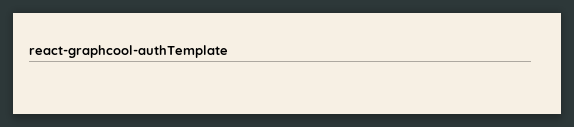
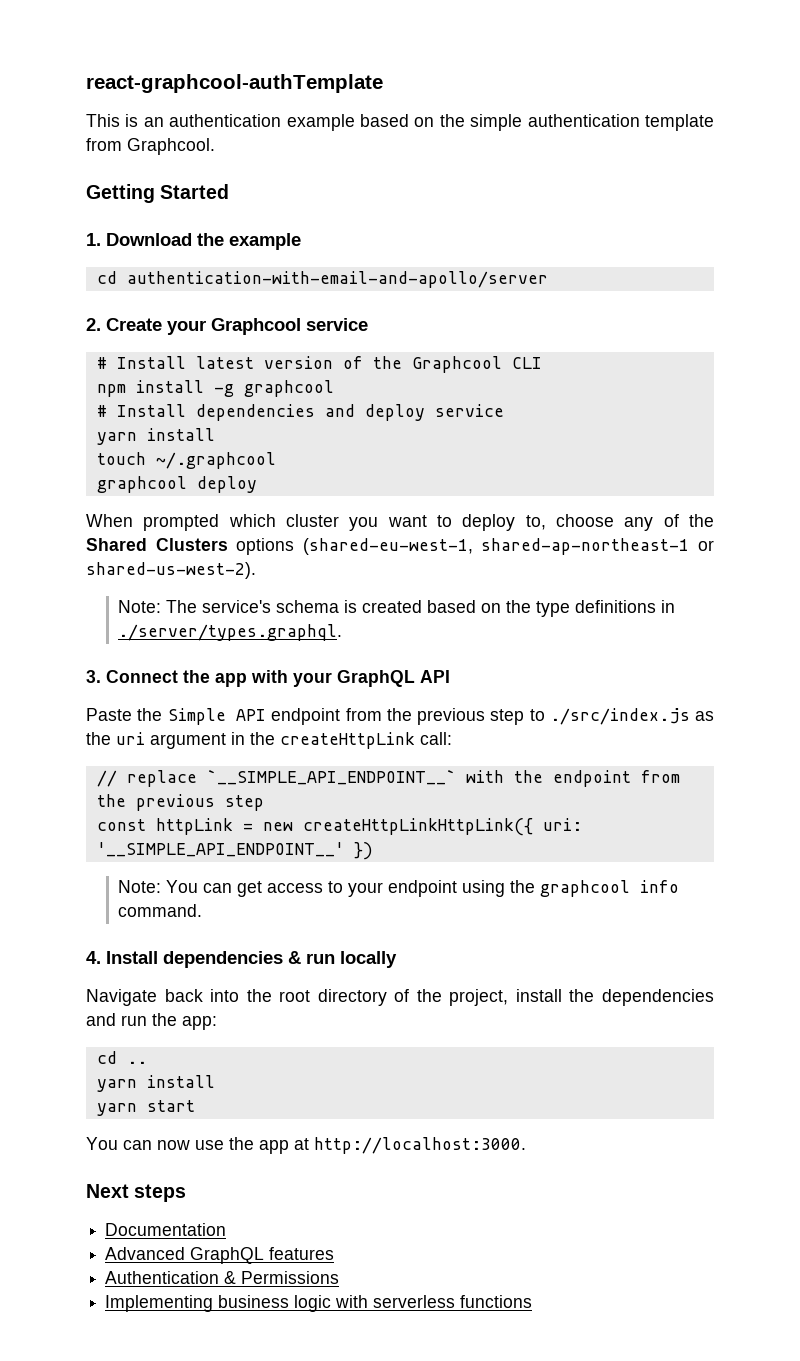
(228, 51) none -> [86,114,714,131] [86,138,215,155] [86,184,230,203] [86,233,301,250] [96,271,548,288] [86,318,368,335] [96,356,542,373] [96,380,334,397] [96,404,504,421] [96,428,215,445] [96,452,276,469] [96,476,257,493] [86,514,714,531] [86,538,714,555] [86,562,256,579] [118,600,676,617] [118,624,343,641] [86,670,450,687] [86,708,714,725] [86,732,452,749] [96,770,680,787] [96,794,264,811] [96,818,582,836] [96,842,373,860] [118,880,680,897] [118,904,203,917] [86,951,397,968] [86,989,714,1006] [86,1013,217,1030] [96,1051,147,1064] [96,1075,215,1092] [96,1100,195,1116] [86,1137,526,1154] [86,1184,187,1202] [105,1223,227,1236] [105,1247,335,1264] [105,1271,340,1284] [105,1295,533,1312] // This is an authentication example based on the simple authentication template from Graphcool. // Getting Started // 1. Download the example // cd authentication-with-email-and-apollo/server // 2. Create your Graphcool service // # Install latest version of the Graphcool CLI // npm install -g graphcool // # Install dependencies and deploy service // yarn install // touch ~/.graphcool // graphcool deploy // When prompted which cluster you want to deploy to, choose any of the Shared Clusters options (shared-eu-west-1, shared-ap-northeast-1 or shared-us-west-2). // Note: The service's schema is created based on the type definitions in ./server/types.graphql. // 3. Connect the app with your GraphQL API // Paste the Simple API endpoint from the previous step to ./src/index.js as the uri argument in the createHttpLink call: // // replace `__SIMPLE_API_ENDPOINT__` with the endpoint from the previous step // const httpLink = new createHttpLinkHttpLink({ uri: '__SIMPLE_API_ENDPOINT__' }) // Note: You can get access to your endpoint using the graphcool info command. // 4. Install dependencies & run locally // Navigate back into the root directory of the project, install the dependencies and run the app: // cd .. // yarn install // yarn start // You can now use the app at http://localhost:3000. // Next steps // Documentation // Advanced GraphQL features // Authentication & Permissions // Implementing business logic with serverless functions

